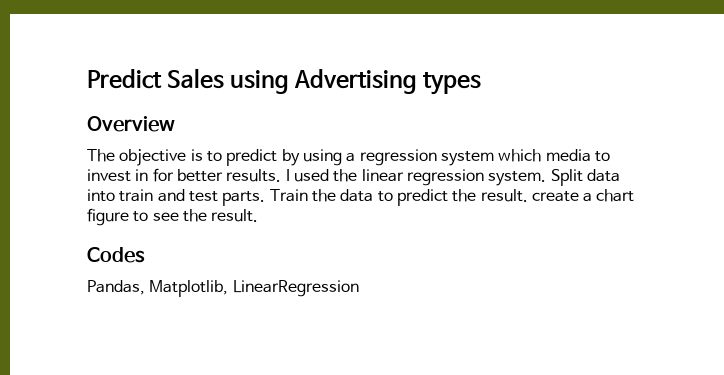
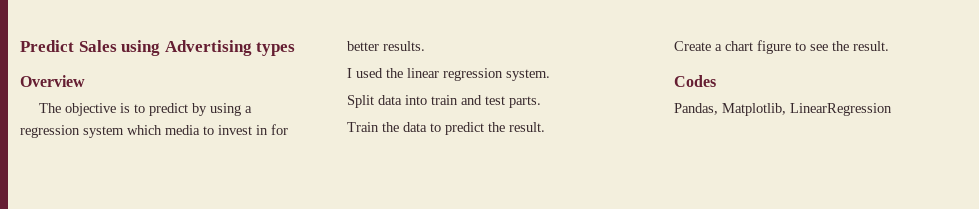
(282, 175) none -> (425, 46) //
(547, 178) none -> (550, 75) //
(266, 198) none -> (541, 102) //
[531,191,579,202] create -> [674,41,711,51] // Create

